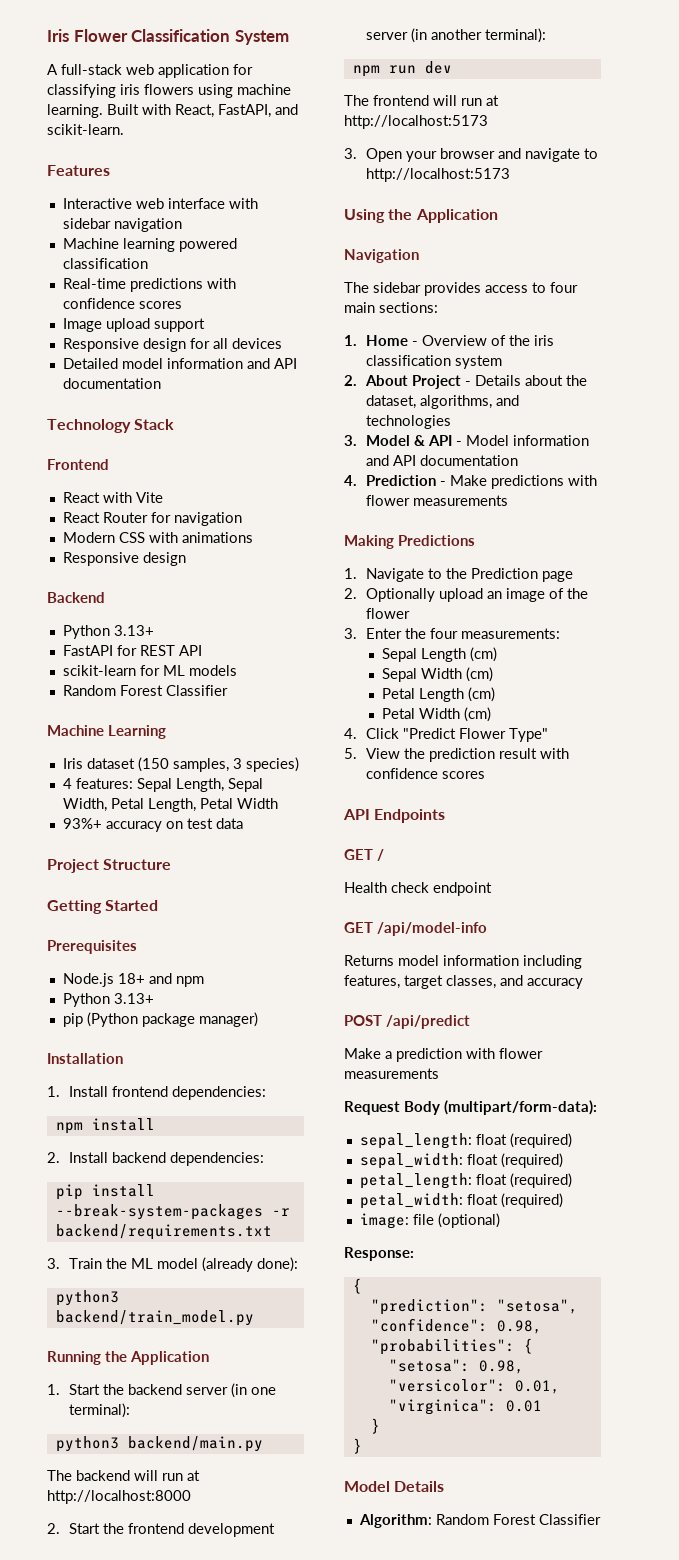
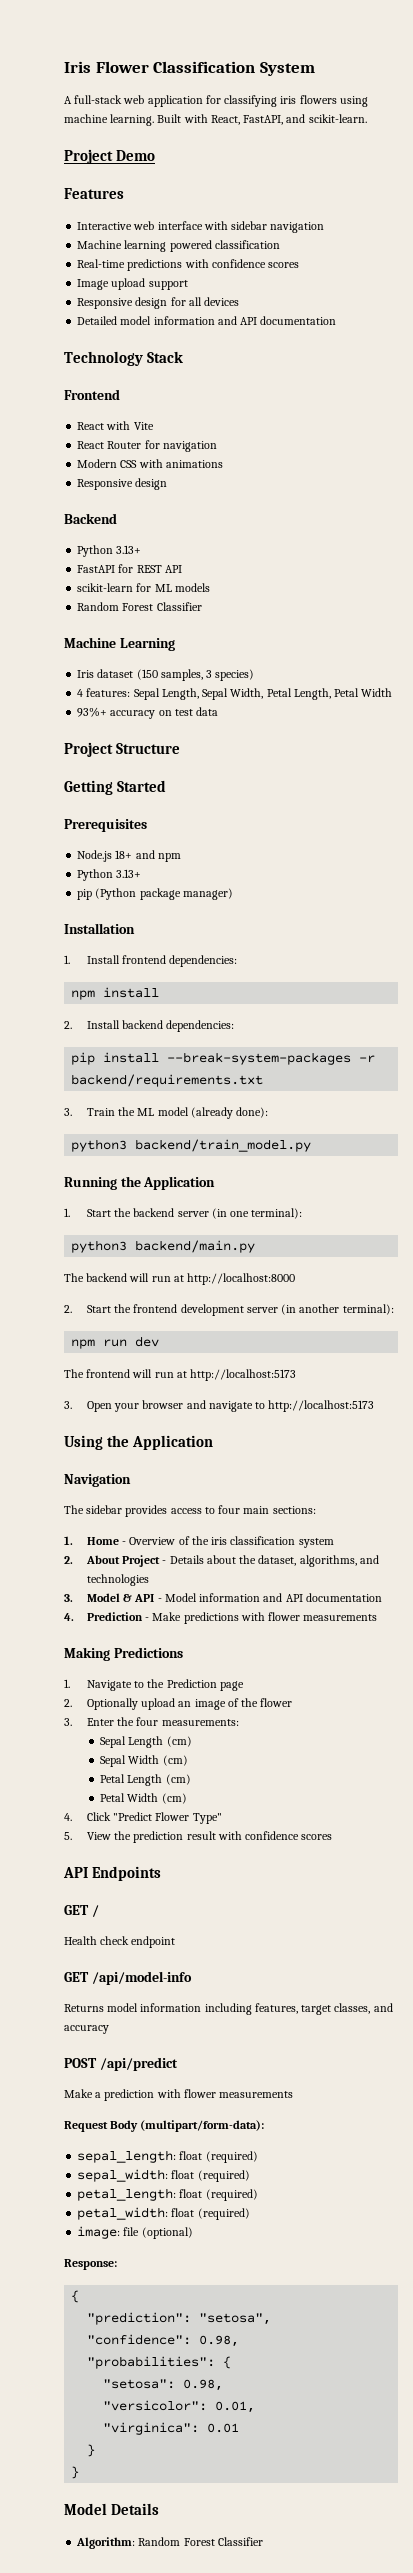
(124, 129) none -> [64,149,156,164] // Project Demo

